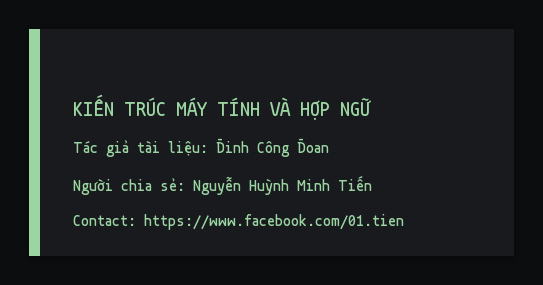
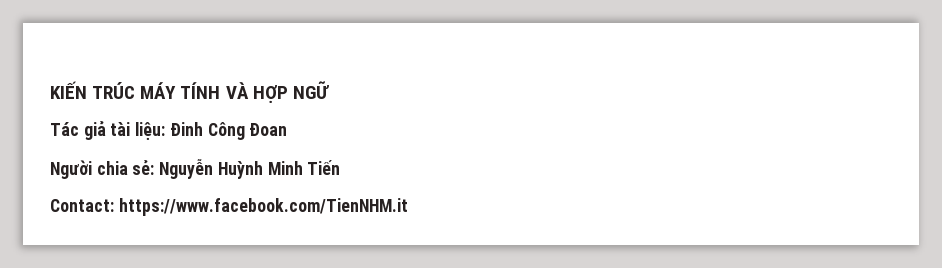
[144,214,404,230] https://www.facebook.com/01.tien -> [118,198,408,216] https://www.facebook.com/TienNHM.it

